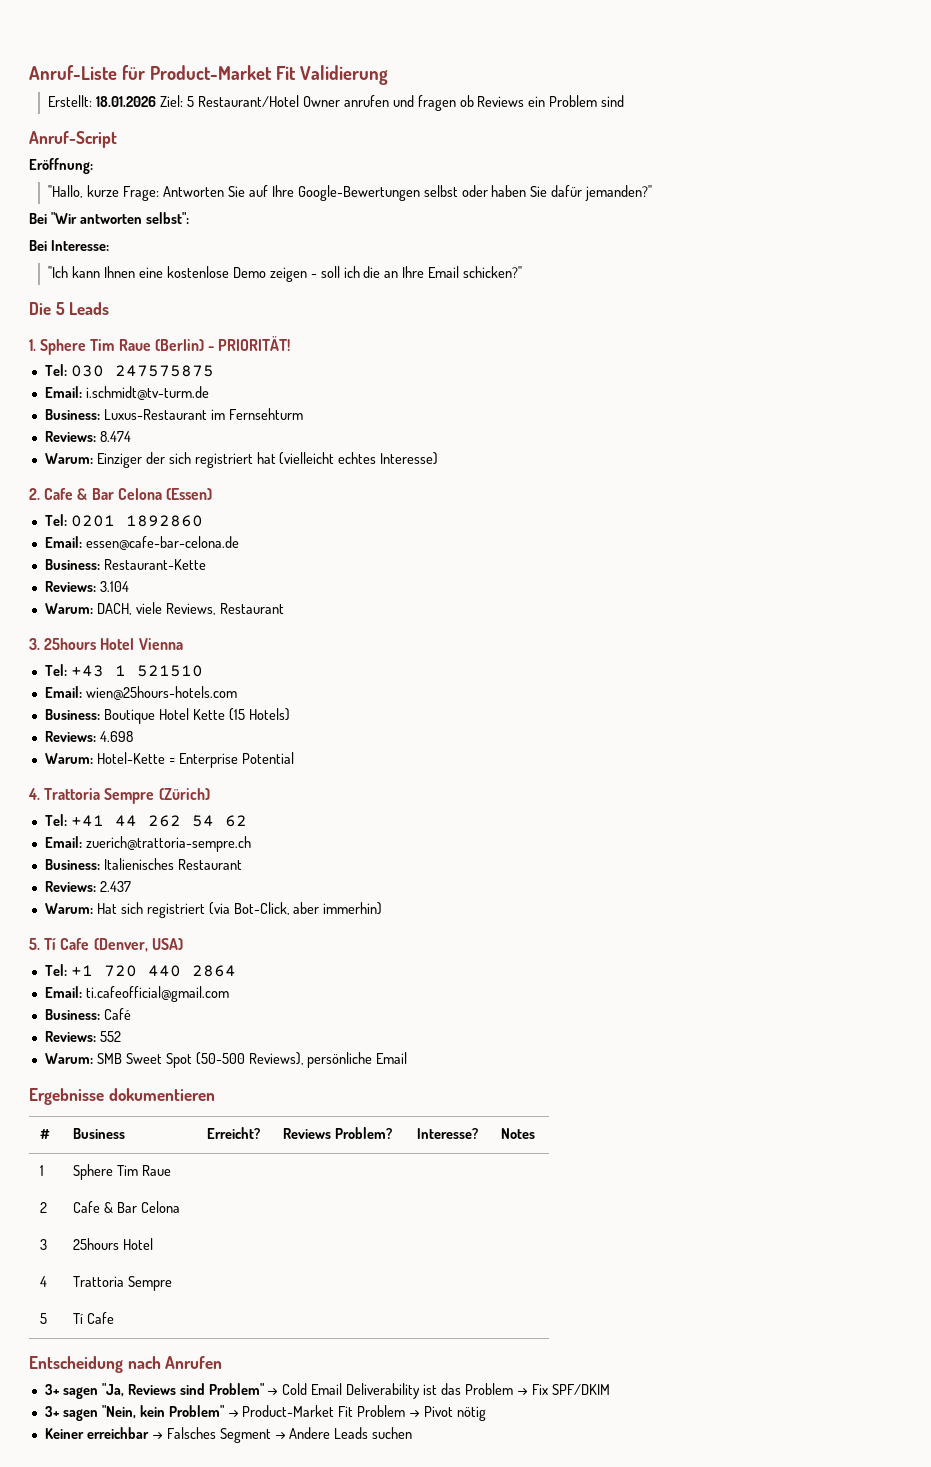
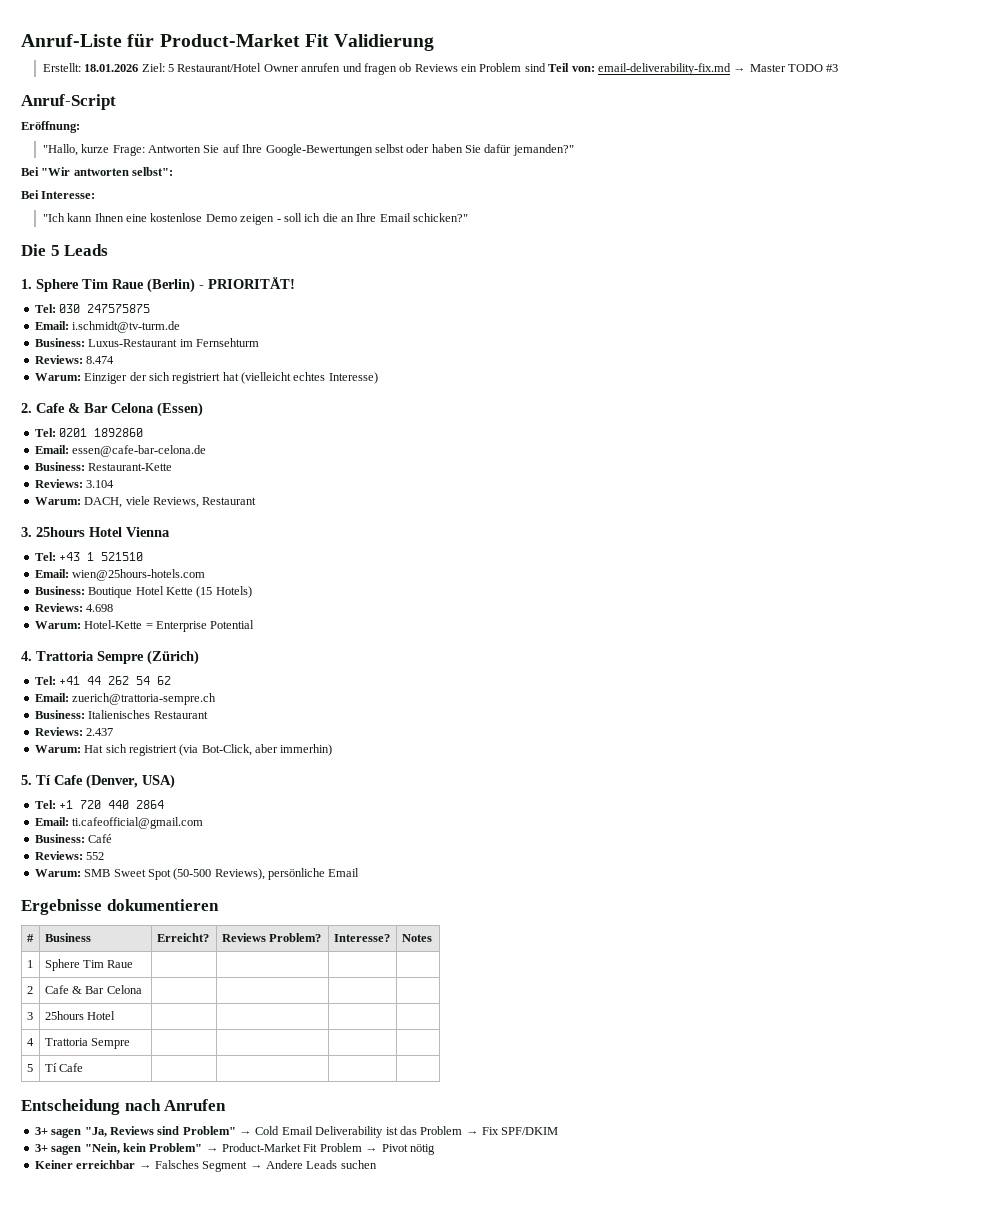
(625, 101) none -> [548,63,839,75] Teil von: email-deliverability-fix.md → Master TODO #3

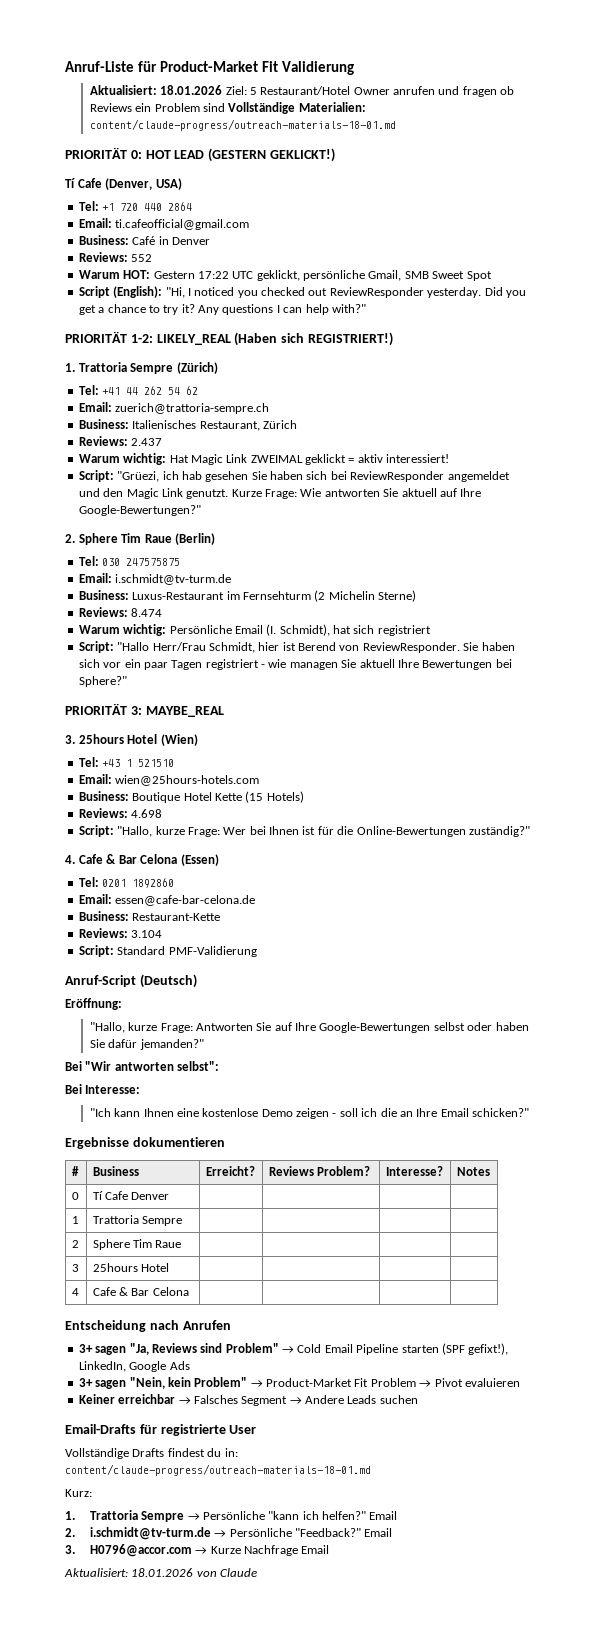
[42,63,81,72] Erstellt: -> [89,85,157,95] Aktualisiert:
[548,63,839,75] Teil von: email-deliverability-fix.md → Master TODO #3 -> [228,102,366,114] [89,119,396,131] [65,147,335,162] [65,178,182,190] [78,201,193,211] [78,218,250,230] [78,235,210,245] [78,252,153,262] [78,270,492,281] [78,286,526,298] [78,304,366,315] [65,331,393,346] [65,362,218,374] [78,385,199,395] [78,402,270,414] [78,419,297,431] [78,436,163,446] [78,453,450,465] [78,470,510,482] [78,488,482,499] [78,505,201,516] [65,533,216,545] [78,556,181,566] [78,573,232,585] [78,590,416,602] [78,607,163,617] [78,624,431,636] [78,641,515,653] [78,659,512,670] [78,676,127,687] [65,703,224,717] [65,734,198,746] [78,757,175,767] [78,774,260,786] [78,791,304,803] [78,808,163,818] [78,825,530,837] [65,854,219,866] [78,877,175,888] [78,894,256,906] [78,911,221,921] [78,928,163,938] [78,945,257,957] Vollständige Materialien: content/claude-progress/outreach-materials-18-01.md // PRIORITÄT 0: HOT LEAD (GESTERN GEKLICKT!) // Tí Cafe (Denver, USA) // Tel: +1 720 440 2864 // Email: ti.cafeofficial@gmail.com // Business: Café in Denver // Reviews: 552 // Warum HOT: Gestern 17:22 UTC geklickt, persönliche Gmail, SMB Sweet Spot // Script (English): "Hi, I noticed you checked out ReviewResponder yesterday. Did you get a chance to try it? Any questions I can help with?" // PRIORITÄT 1-2: LIKELY_REAL (Haben sich REGISTRIERT!) // 1. Trattoria Sempre (Zürich) // Tel: +41 44 262 54 62 // Email: zuerich@trattoria-sempre.ch // Business: Italienisches Restaurant, Zürich // Reviews: 2.437 // Warum wichtig: Hat Magic Link ZWEIMAL geklickt = aktiv interessiert! // Script: "Grüezi, ich hab gesehen Sie haben sich bei ReviewResponder angemeldet und den Magic Link genutzt. Kurze Frage: Wie antworten Sie aktuell auf Ihre Google-Bewertungen?" // 2. Sphere Tim Raue (Berlin) // Tel: 030 247575875 // Email: i.schmidt@tv-turm.de // Business: Luxus-Restaurant im Fernsehturm (2 Michelin Sterne) // Reviews: 8.474 // Warum wichtig: Persönliche Email (I. Schmidt), hat sich registriert // Script: "Hallo Herr/Frau Schmidt, hier ist Berend von ReviewResponder. Sie haben sich vor ein paar Tagen registriert - wie managen Sie aktuell Ihre Bewertungen bei Sphere?" // PRIORITÄT 3: MAYBE_REAL // 3. 25hours Hotel (Wien) // Tel: +43 1 521510 // Email: wien@25hours-hotels.com // Business: Boutique Hotel Kette (15 Hotels) // Reviews: 4.698 // Script: "Hallo, kurze Frage: Wer bei Ihnen ist für die Online-Bewertungen zuständig?" // 4. Cafe & Bar Celona (Essen) // Tel: 0201 1892860 // Email: essen@cafe-bar-celona.de // Business: Restaurant-Kette // Reviews: 3.104 // Script: Standard PMF-Validierung
(116, 102) none -> [139,974,197,988] (Deutsch)
[21,244,109,256] [21,277,295,293] [34,304,151,313] [34,321,181,333] [34,338,259,347] [34,355,115,364] [34,372,378,384] [21,402,203,417] [34,428,144,437] [34,445,207,457] [34,462,173,471] [34,479,115,488] [34,496,257,508] [21,527,170,537] [34,552,144,561] [34,569,206,581] [34,586,252,598] [34,603,114,612] [34,620,255,632] [21,650,199,665] [34,676,172,685] [34,693,217,705] [34,710,208,719] [34,727,114,736] [34,744,333,756] [21,774,175,789] [34,800,165,809] [34,817,204,829] [34,834,113,843] [34,851,105,860] [34,868,360,880] // Die 5 Leads // 1. Sphere Tim Raue (Berlin) - PRIORITÄT! // Tel: 030 247575875 // Email: i.schmidt@tv-turm.de // Business: Luxus-Restaurant im Fernsehturm // Reviews: 8.474 // Warum: Einziger der sich registriert hat (vielleicht echtes Interesse) // 2. Cafe & Bar Celona (Essen) // Tel: 0201 1892860 // Email: essen@cafe-bar-celona.de // Business: Restaurant-Kette // Reviews: 3.104 // Warum: DACH, viele Reviews, Restaurant // 3. 25hours Hotel Vienna // Tel: +43 1 521510 // Email: wien@25hours-hotels.com // Business: Boutique Hotel Kette (15 Hotels) // Reviews: 4.698 // Warum: Hotel-Kette = Enterprise Potential // 4. Trattoria Sempre (Zürich) // Tel: +41 44 262 54 62 // Email: zuerich@trattoria-sempre.ch // Business: Italienisches Restaurant // Reviews: 2.437 // Warum: Hat sich registriert (via Bot-Click, aber immerhin) // 5. Tí Cafe (Denver, USA) // Tel: +1 720 440 2864 // Email: ti.cafeofficial@gmail.com // Business: Café // Reviews: 552 // Warum: SMB Sweet Spot (50-500 Reviews), persönliche Email -> (530, 1112) none
[26,960,33,968] [44,959,134,971] [26,986,33,994] [44,985,142,994] 1 | Sphere Tim Raue | | | | // 2 | Cafe & Bar Celona -> [71,1192,79,1200] [92,1191,170,1200] [71,1216,79,1224] [92,1215,182,1226] [71,1240,79,1248] [92,1239,182,1250] 0 | Tí Cafe Denver | | | | // 1 | Trattoria Sempre | | | | // 2 | Sphere Tim Raue
[44,1038,131,1049] [26,1064,33,1072] [44,1063,84,1072] Trattoria Sempre | | | | // 5 | Tí Cafe -> [92,1287,189,1296] Cafe & Bar Celona
[315,1126,559,1138] Deliverability ist das Problem → Fix SPF/DKIM -> [356,1343,509,1355] [78,1361,190,1372] Pipeline starten (SPF gefixt!), LinkedIn, Google Ads
[409,1144,435,1155] nötig -> [464,1378,520,1387] evaluieren
(377, 1164) none -> [65,1424,257,1436] [65,1448,238,1459] [65,1464,371,1476] [65,1489,92,1497] [65,1510,398,1522] [65,1527,393,1540] [65,1544,330,1557] [64,1568,258,1577] // Email-Drafts für registrierte User // Vollständige Drafts findest du in: content/claude-progress/outreach-materials-18-01.md // Kurz: // 1. Trattoria Sempre → Persönliche "kann ich helfen?" Email // 2. i.schmidt@tv-turm.de → Persönliche "Feedback?" Email // 3. H0796@accor.com → Kurze Nachfrage Email // Aktualisiert: 18.01.2026 von Claude

